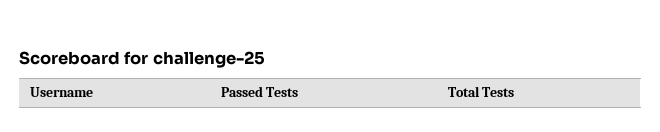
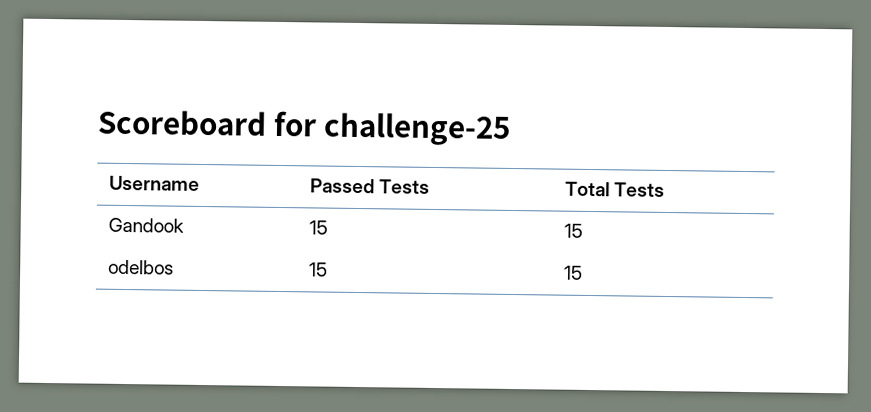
(515, 92) none -> [107,217,184,233] [308,220,328,235] [563,223,583,238] [107,259,174,275] [308,262,328,277] [563,265,583,280] // Gandook | 15 | 15 // odelbos | 15 | 15

